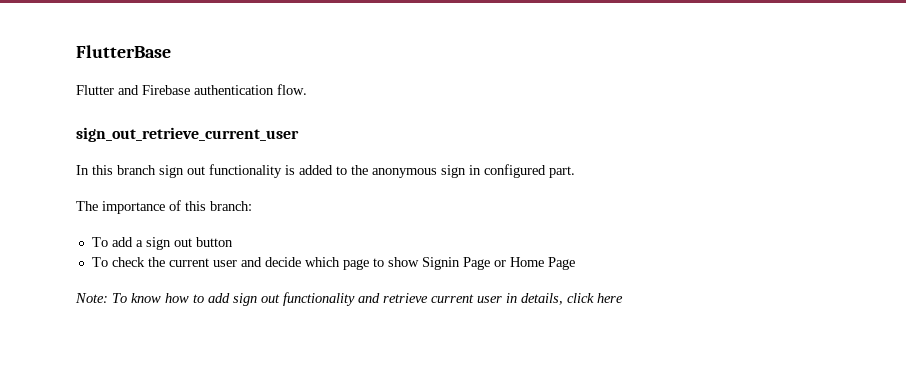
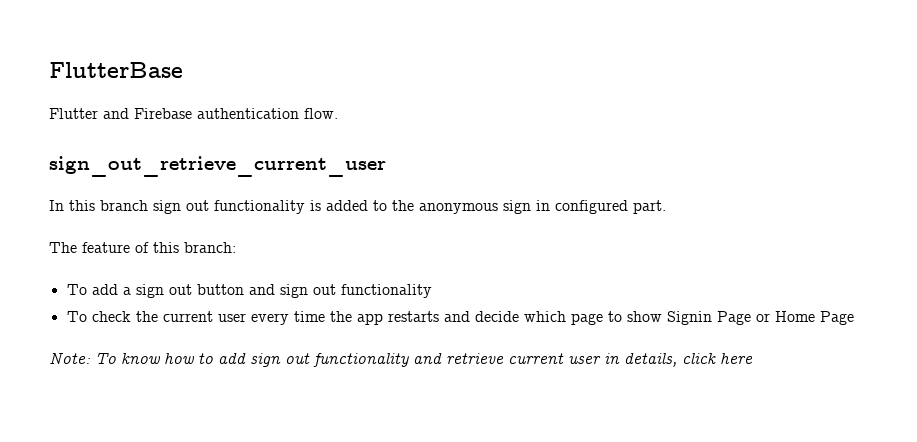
[102,201,165,214] importance -> [82,242,130,253] feature
(233, 242) none -> [248,284,432,298] and sign out functionality
(237, 263) none -> [250,311,439,325] every time the app restarts

